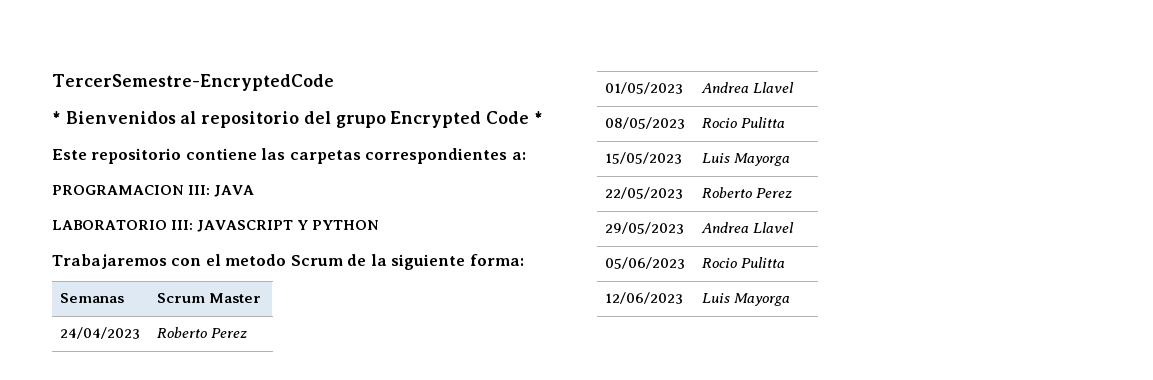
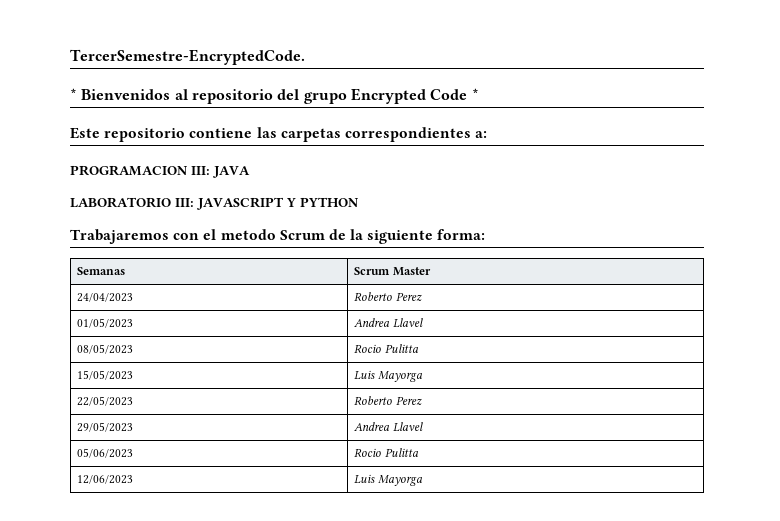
[52,74,334,91] TercerSemestre-EncryptedCode -> [70,49,305,65] TercerSemestre-EncryptedCode.

